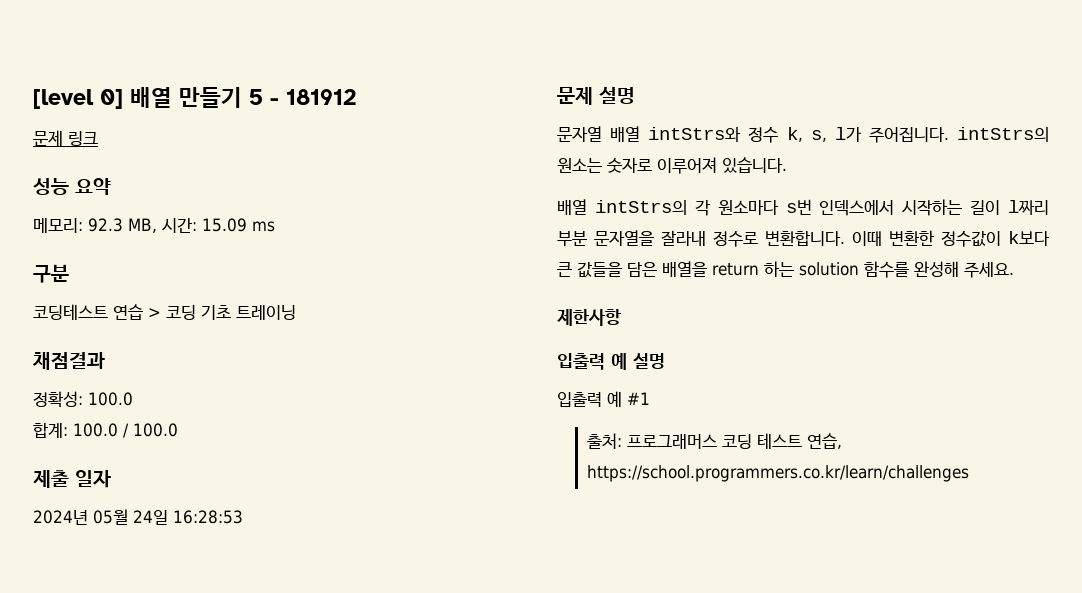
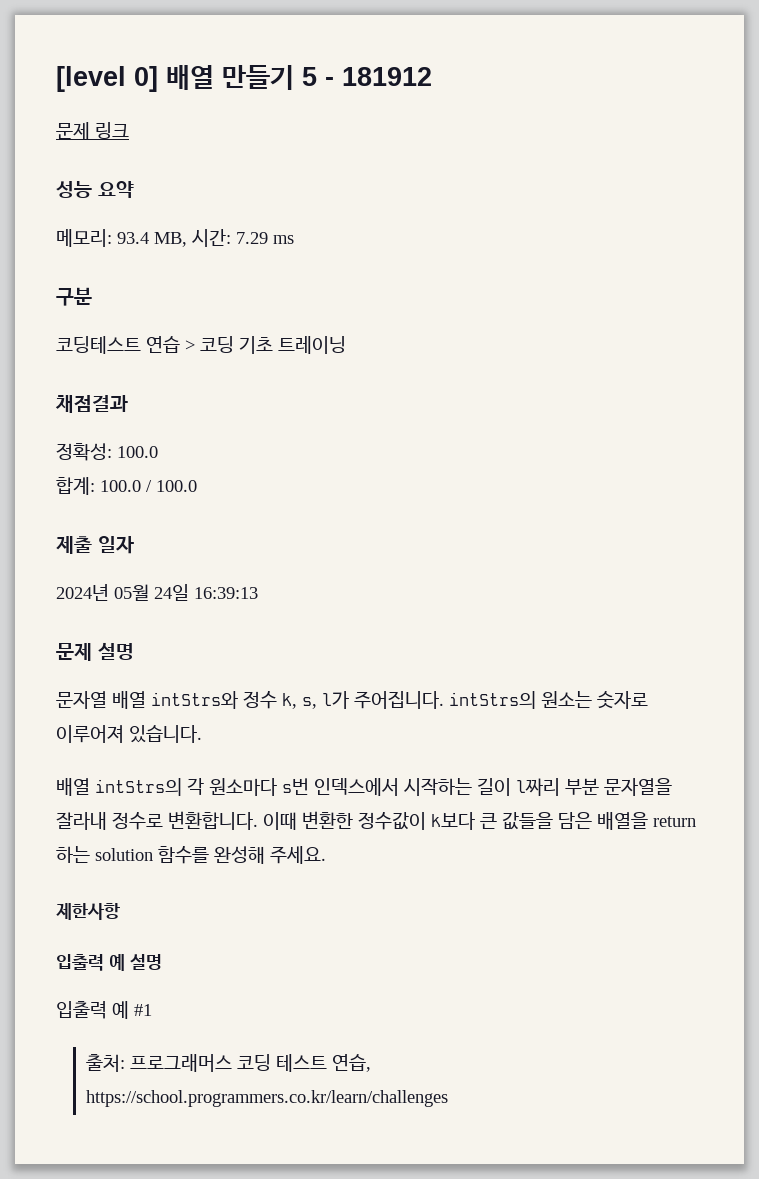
[88,218,123,232] 92.3 -> [117,232,149,244] 93.4
[202,218,247,232] 15.09 -> [236,232,268,244] 7.29
[173,510,243,524] 16:28:53 -> [194,587,258,599] 16:39:13

